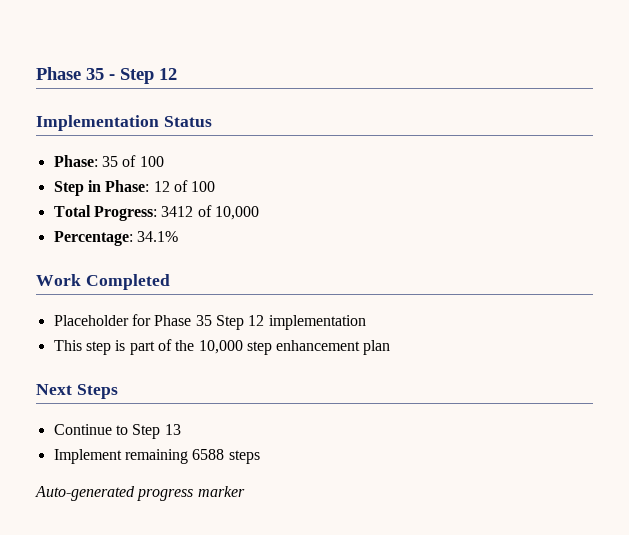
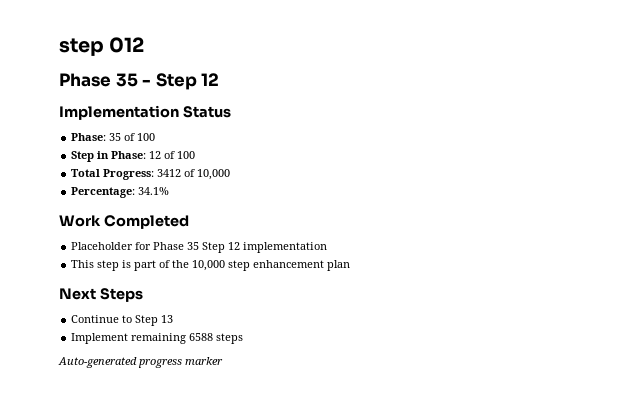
(36, 73) none -> [59,37,145,56] step 012 //

